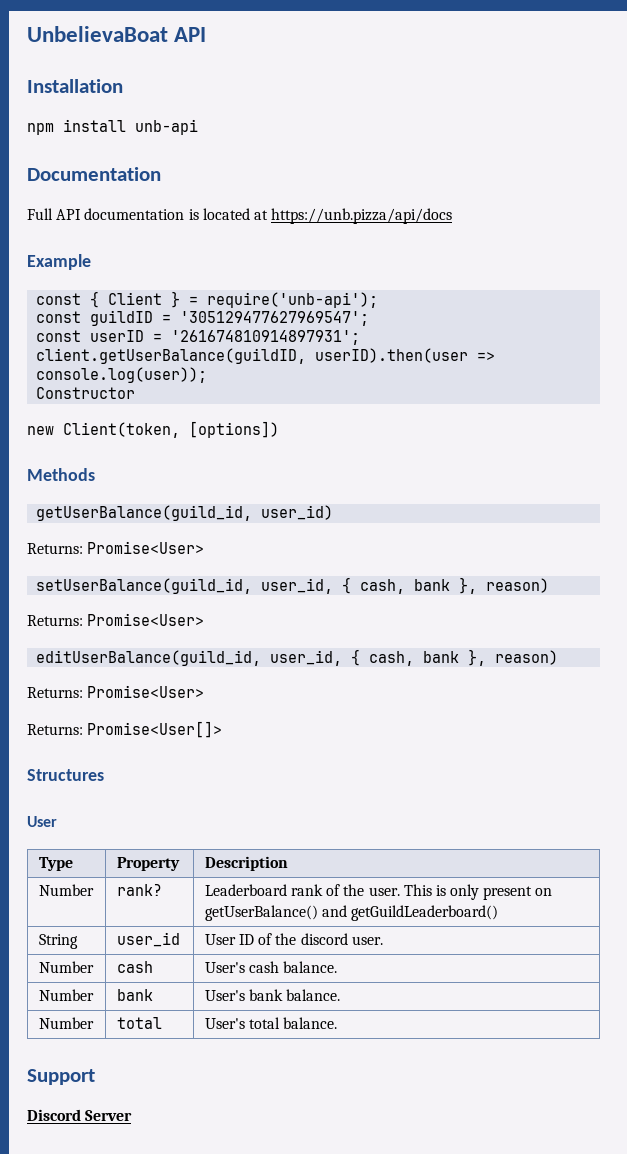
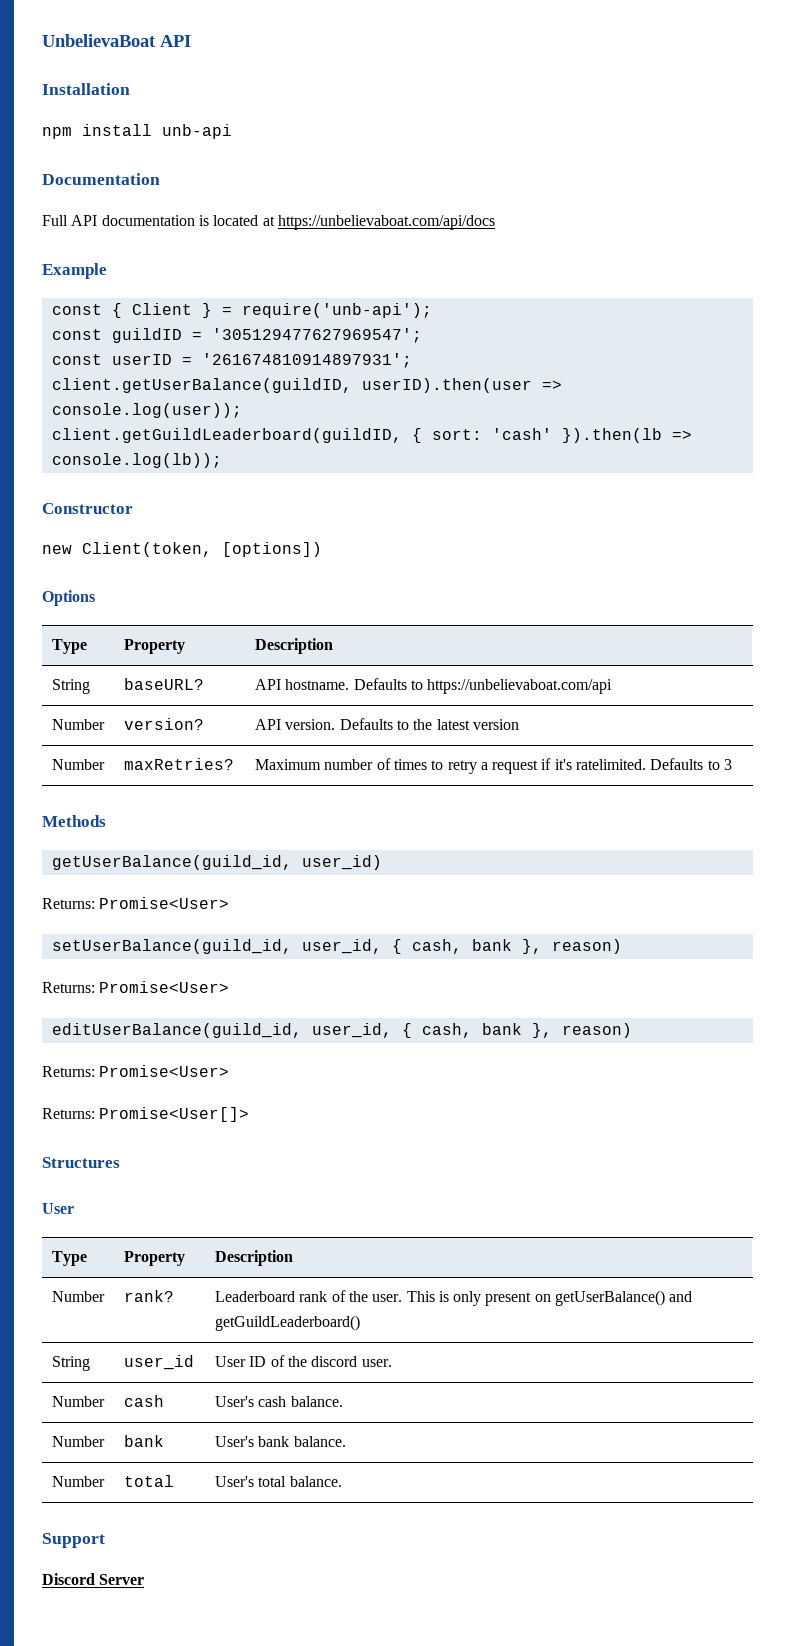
[271,208,453,224] https://unb.pizza/api/docs -> [277,215,495,230] https://unbelievaboat.com/api/docs
[36,387,136,399] [27,421,279,438] Constructor // new Client(token, [options]) -> [51,428,692,443] [51,453,222,468] [42,503,133,514] [42,542,322,557] [42,590,95,606] [51,639,87,654] [123,639,185,654] [254,638,333,654] [51,679,90,694] [123,678,204,690] [254,678,613,694] [51,719,105,730] [123,718,204,730] [254,718,519,730] [51,759,105,770] [123,758,234,770] [254,758,733,774] client.getGuildLeaderboard(guildID, { sort: 'cash' }).then(lb => console.log(lb)); // Constructor // new Client(token, [options]) // Options // Type | Property | Description // String | baseURL? | API hostname. Defaults to https://unbelievaboat.com/api // Number | version? | API version. Defaults to the latest version // Number | maxRetries? | Maximum number of times to retry a request if it's ratelimited. Defaults to 3

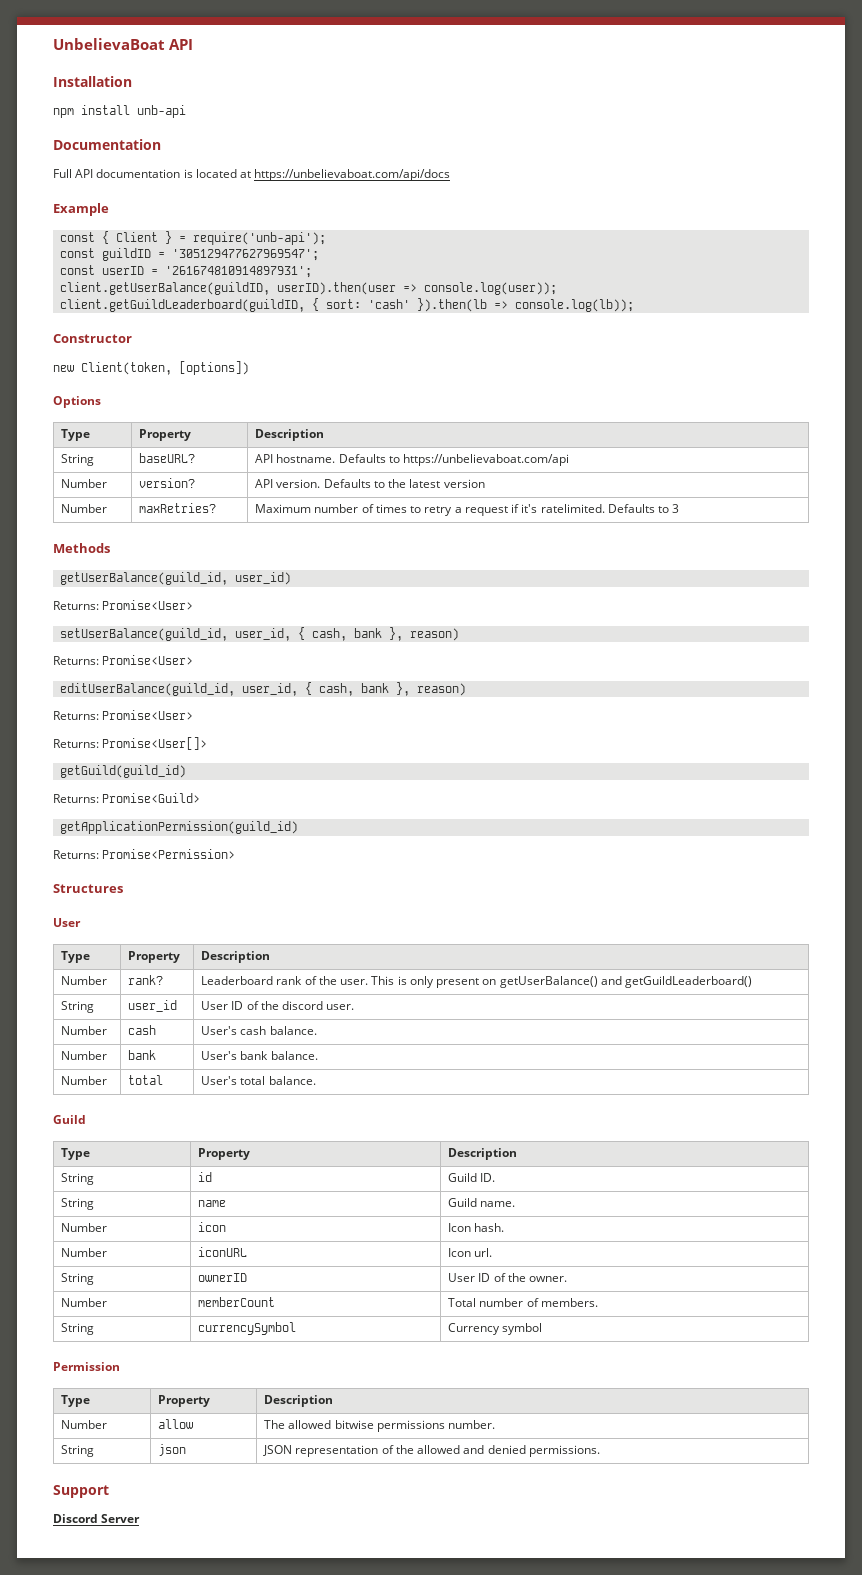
(250, 1114) none -> [60,765,187,778] [53,793,201,803] [60,821,299,834] [53,849,236,859] // getGuild(guild_id) // Returns: Promise<Guild> // getApplicationPermission(guild_id) // Returns: Promise<Permission>
(342, 1481) none -> [53,1115,86,1124] [61,1148,91,1160] [198,1148,251,1160] [448,1148,518,1160] [61,1173,95,1185] [198,1172,213,1182] [448,1173,496,1182] [61,1198,95,1210] [198,1200,227,1207] [448,1198,516,1207] [61,1223,108,1232] [198,1222,227,1232] [448,1223,505,1232] [61,1248,108,1257] [198,1247,248,1257] [448,1248,493,1257] [61,1273,95,1285] [198,1273,248,1282] [448,1273,568,1282] [61,1298,108,1307] [198,1297,276,1307] [448,1298,598,1307] [61,1323,95,1335] [198,1322,297,1335] [448,1323,543,1335] [53,1362,120,1371] [61,1395,91,1407] [158,1395,211,1407] [264,1395,334,1407] [61,1420,108,1429] [158,1419,194,1429] [264,1420,496,1432] [61,1445,95,1457] [158,1444,187,1456] [263,1445,600,1457] // Guild // Type | Property | Description // String | id | Guild ID. // String | name | Guild name. // Number | icon | Icon hash. // Number | iconURL | Icon url. // String | ownerID | User ID of the owner. // Number | memberCount | Total number of members. // String | currencySymbol | Currency symbol // Permission // Type | Property | Description // Number | allow | The allowed bitwise permissions number. // String | json | JSON representation of the allowed and denied permissions.

